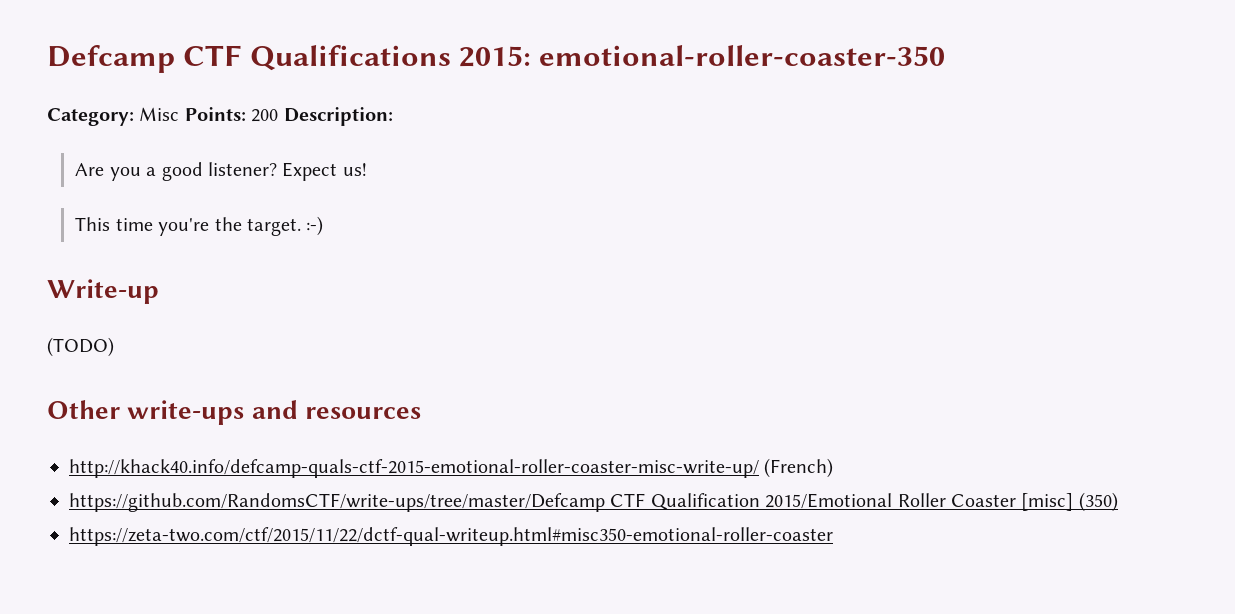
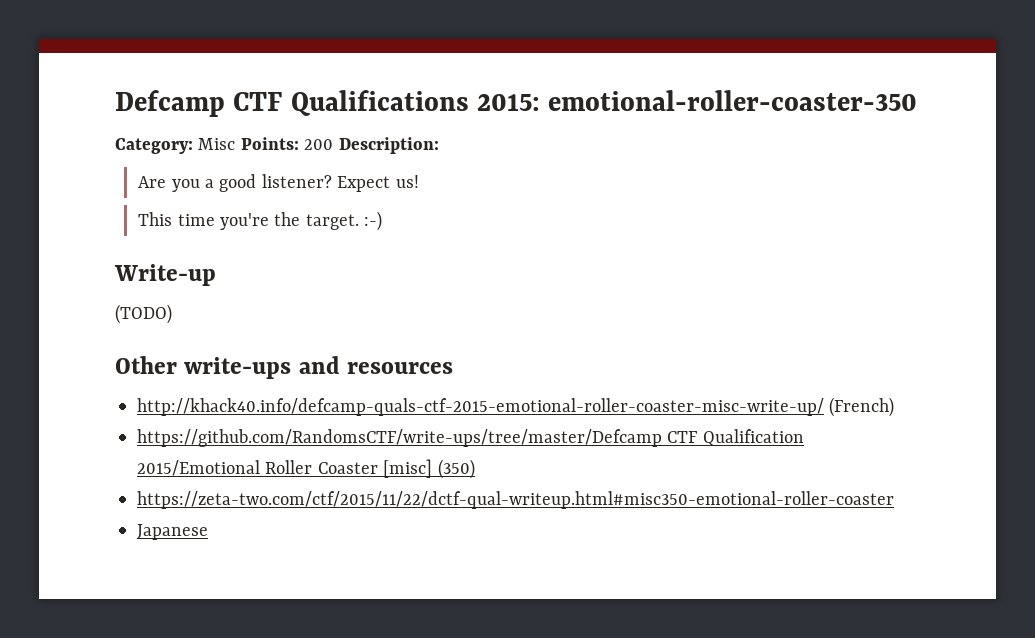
(833, 536) none -> [137,524,208,540] // Japanese

